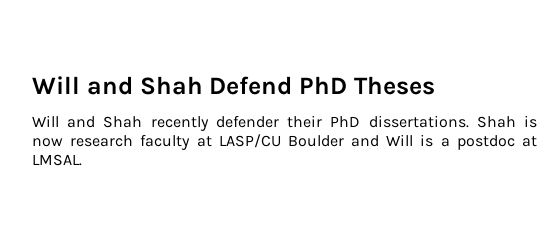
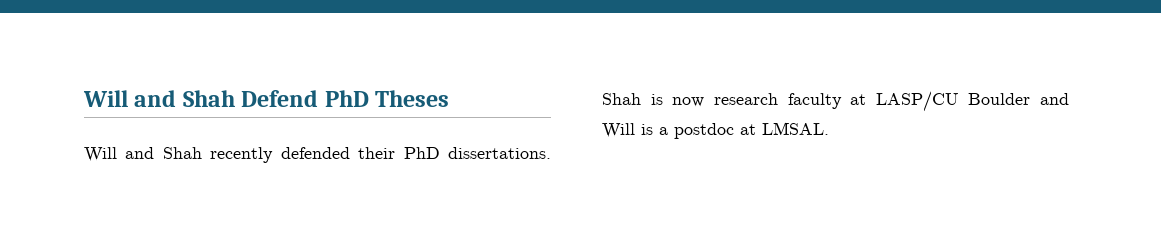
[215,115,279,128] defender -> [280,147,350,159] defended

